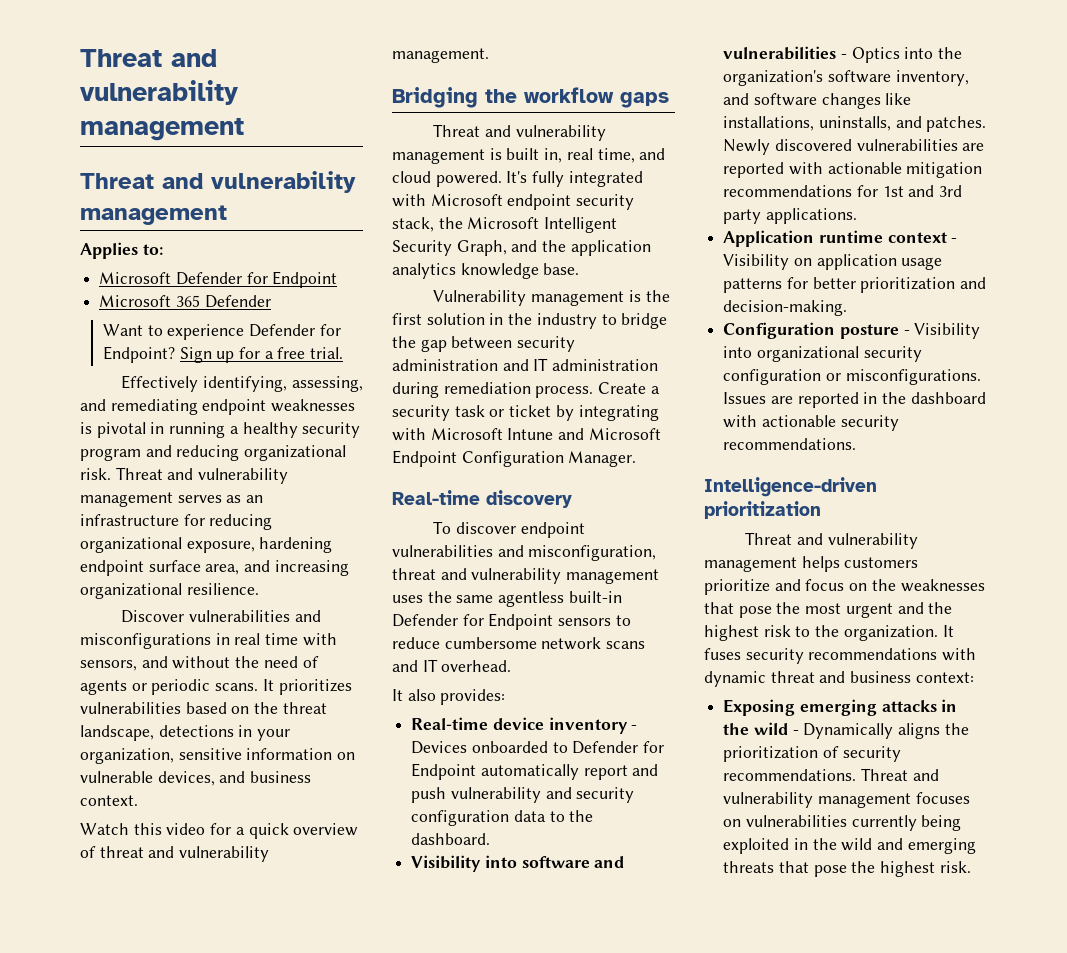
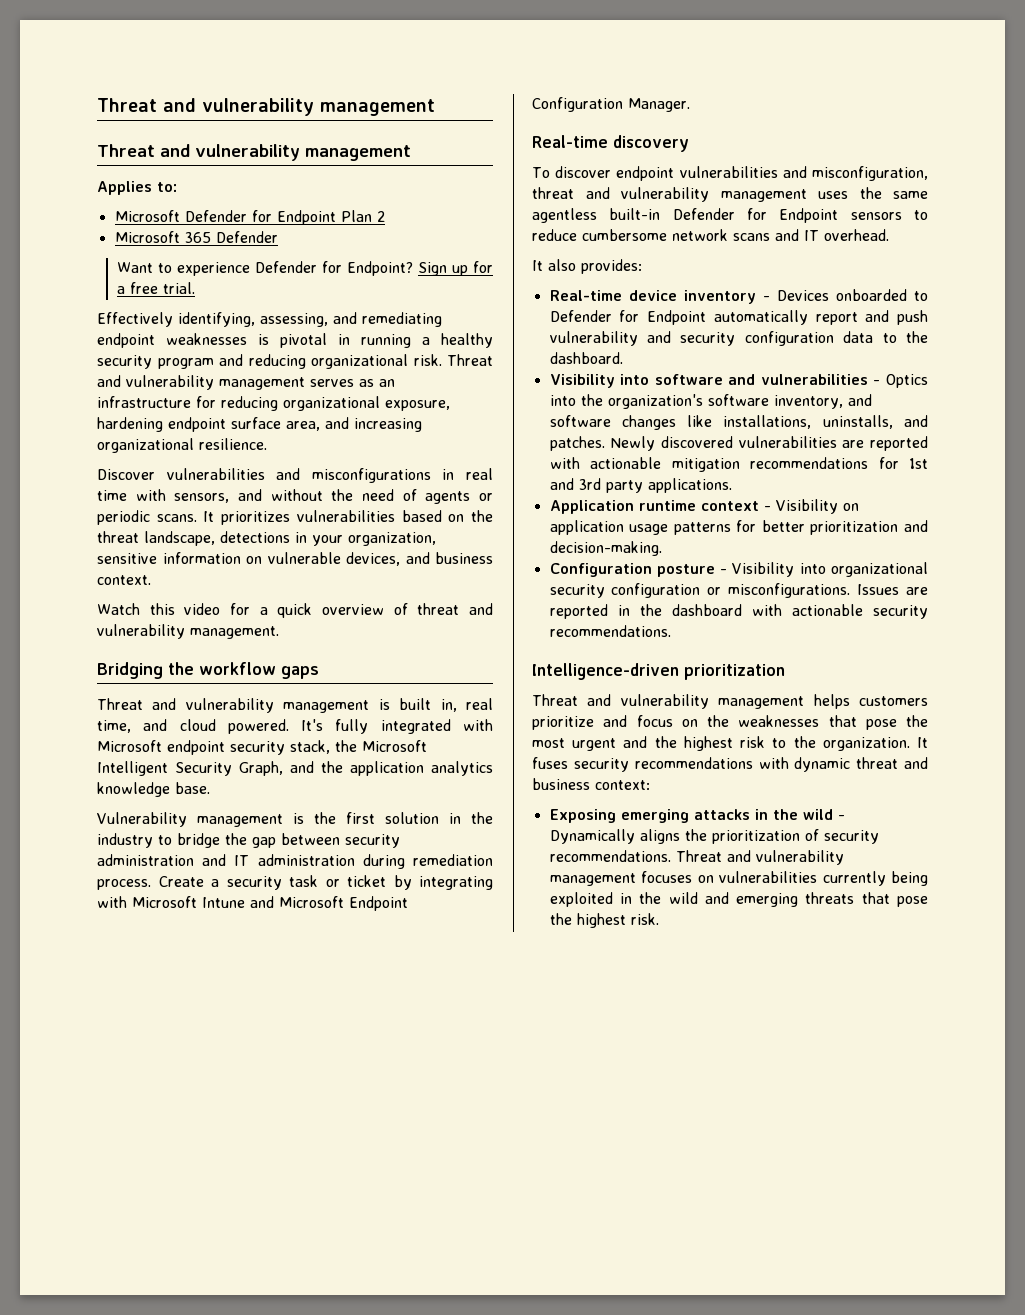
(338, 279) none -> [340,210,385,222] Plan 2

